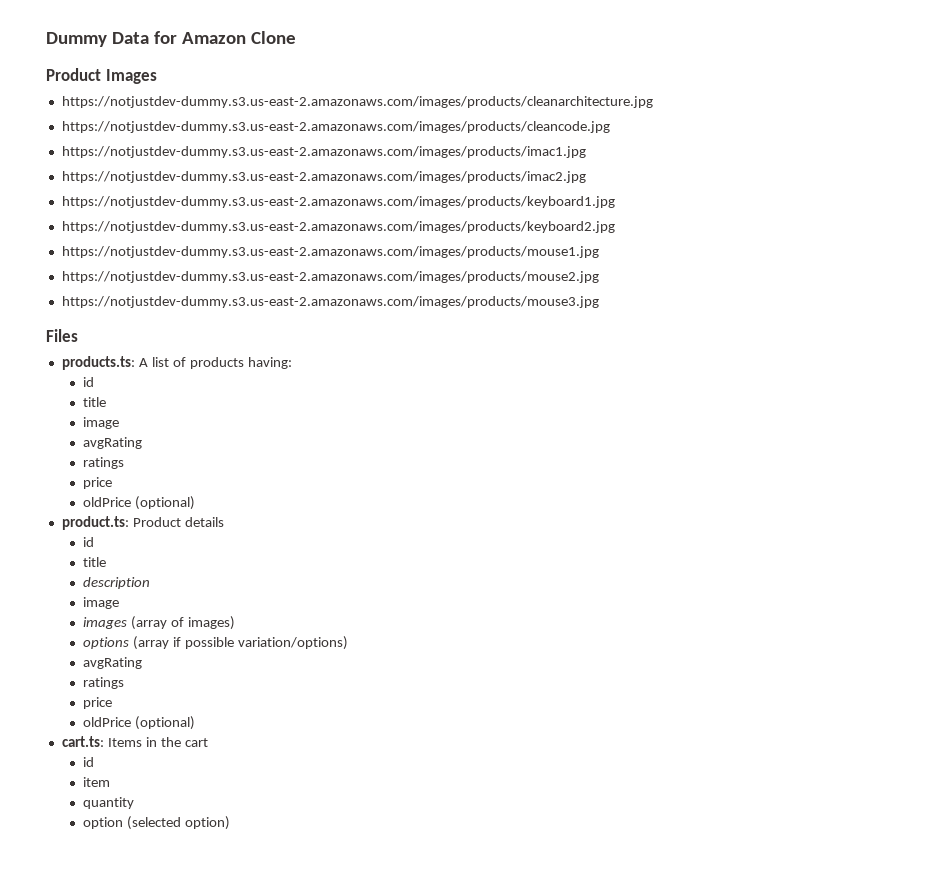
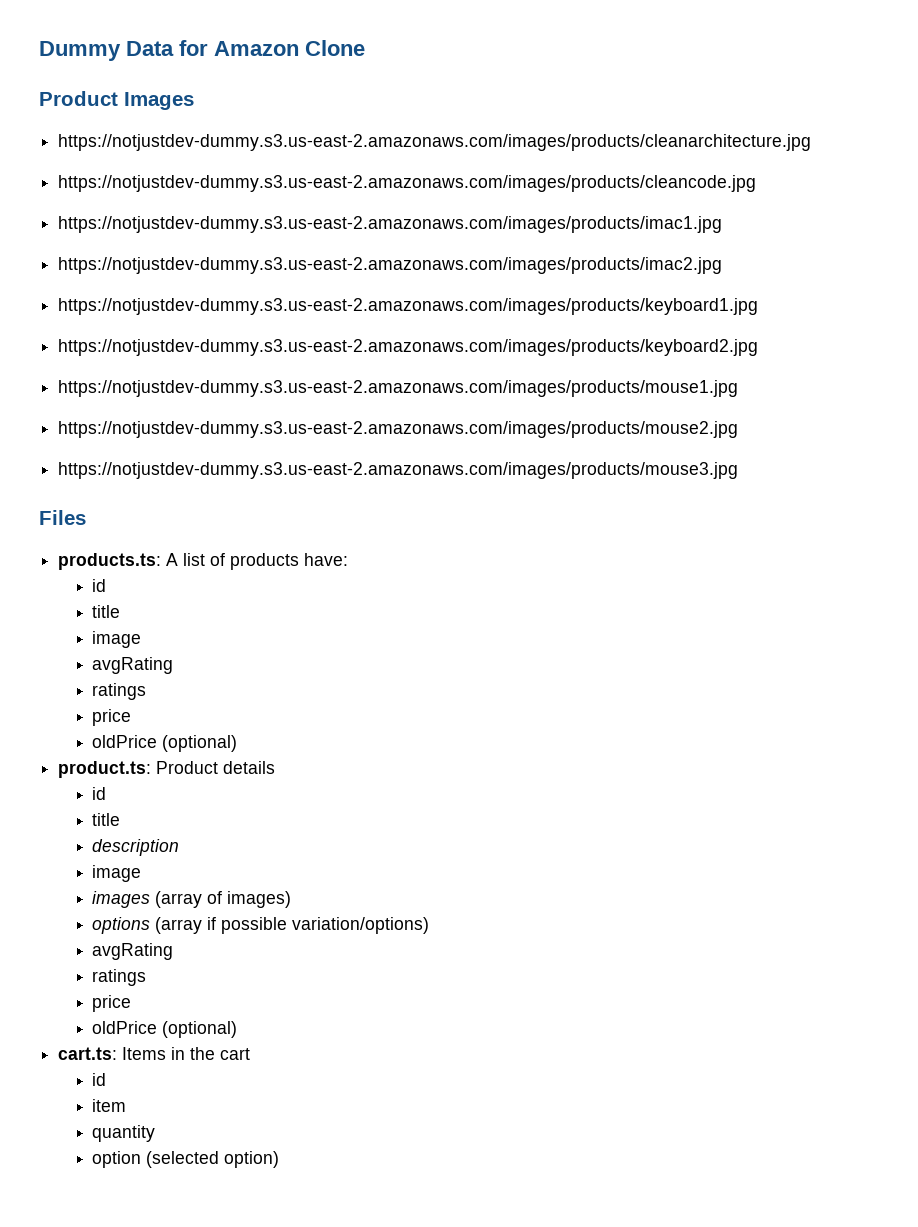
[247,357,292,369] having: -> [304,553,349,566] have:

